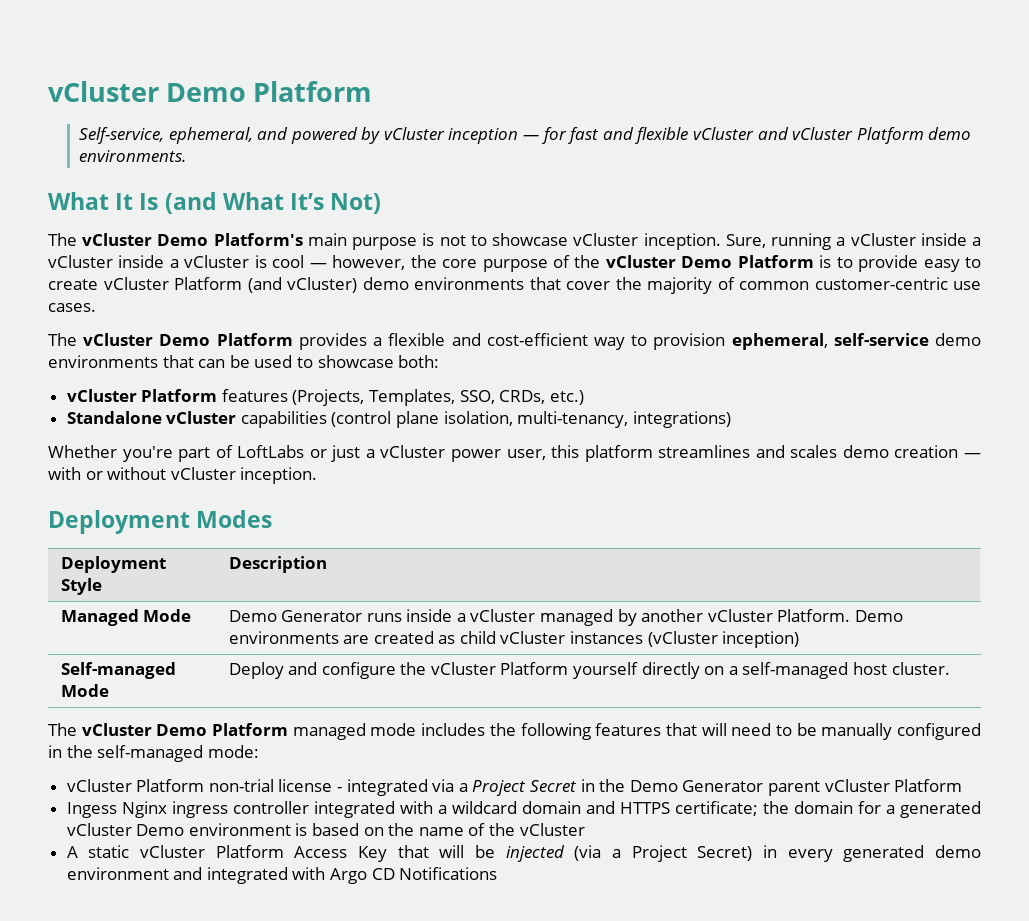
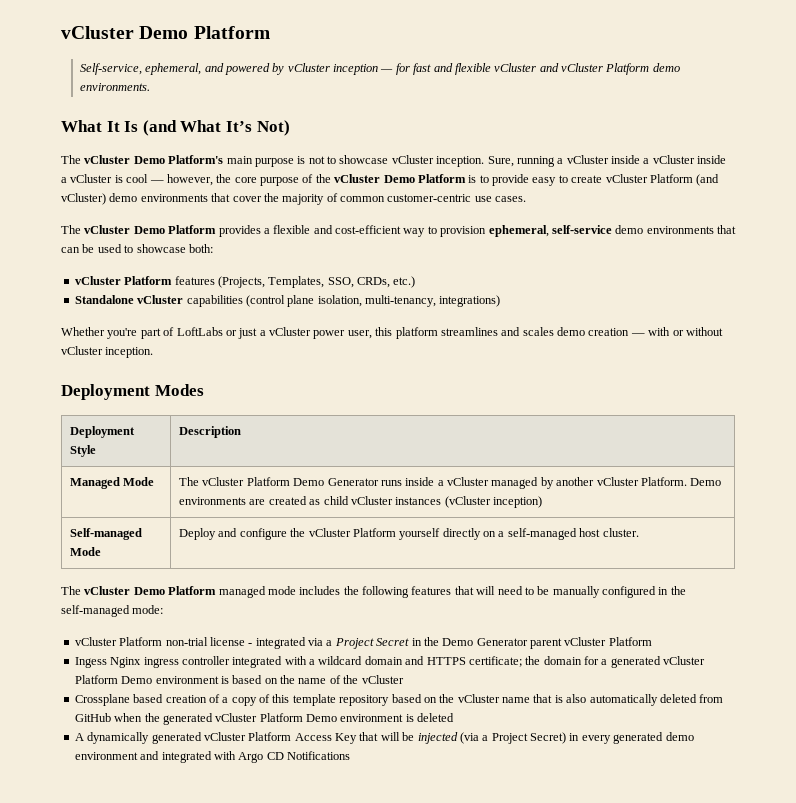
(192, 615) none -> [179,477,290,486] The vCluster Platform
(132, 829) none -> [74,675,118,684] Platform
(585, 829) none -> [74,694,724,706] [74,713,455,725] // Crossplane based creation of a copy of this template repository based on the vCluster name that is also automatically deleted from GitHub when the generated vCluster Platform Demo environment is deleted
[88,845,130,858] static -> [87,732,202,744] dynamically generated

